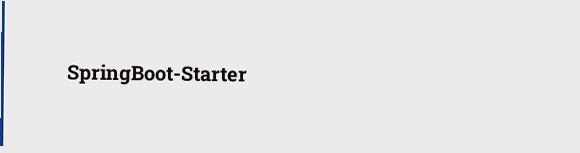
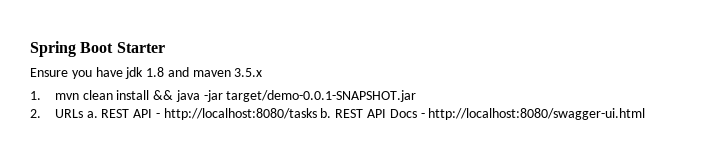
[66,63,248,87] SpringBoot-Starter -> [30,41,165,57] [30,67,263,79] [30,90,417,102] [30,108,646,120] Spring Boot Starter // Ensure you have jdk 1.8 and maven 3.5.x // 1. mvn clean install && java -jar target/demo-0.0.1-SNAPSHOT.jar // 2. URLs a. REST API - http://localhost:8080/tasks b. REST API Docs - http://localhost:8080/swagger-ui.html

